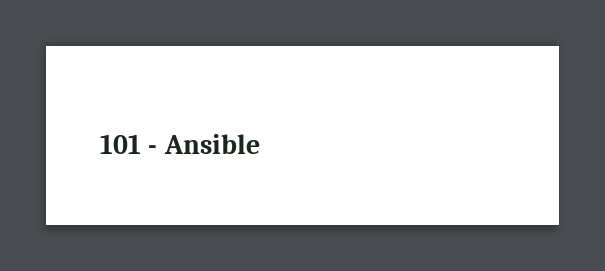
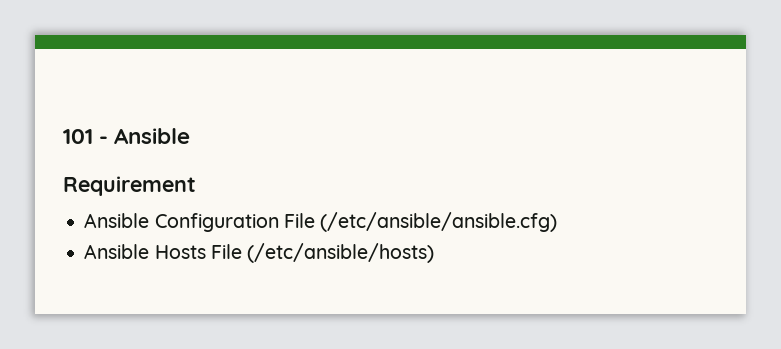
(260, 144) none -> [63,176,196,196] [84,212,558,232] [84,243,435,263] // Requirement // Ansible Configuration File (/etc/ansible/ansible.cfg) // Ansible Hosts File (/etc/ansible/hosts)

